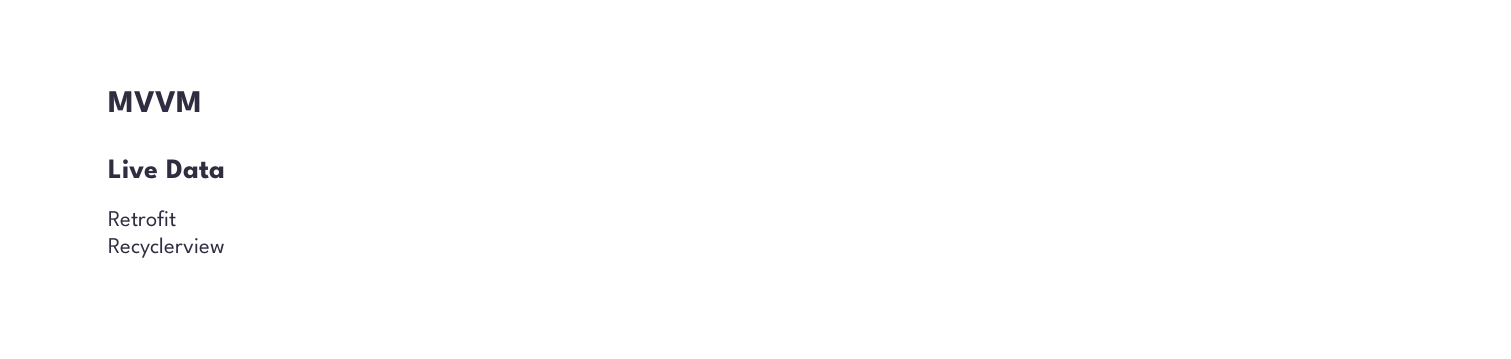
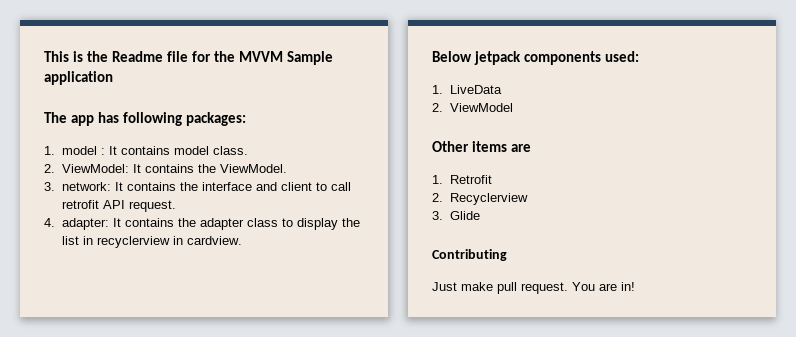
[108,91,202,112] [108,159,225,179] MVVM // Live Data // -> [44,51,334,65] [44,71,113,85] [44,112,246,126] [44,146,248,155] [44,164,287,173] [44,182,351,191] [61,200,176,212] [44,218,360,230] [61,236,242,248] [432,51,639,65] [432,85,502,94] [432,103,513,112] [432,141,531,152] [432,175,443,184] This is the Readme file for the MVVM Sample application // The app has following packages: // 1. model : It contains model class. // 2. ViewModel: It contains the ViewModel. // 3. network: It contains the interface and client to call retrofit API request. // 4. adapter: It contains the adapter class to display the list in recyclerview in cardview. // Below jetpack components used: // 1. LiveData // 2. ViewModel // Other items are // 1.
(176, 218) none -> [432,193,443,202] 2.
(225, 247) none -> [432,211,480,220] [432,249,507,261] [432,282,635,294] // 3. Glide // Contributing // Just make pull request. You are in!

